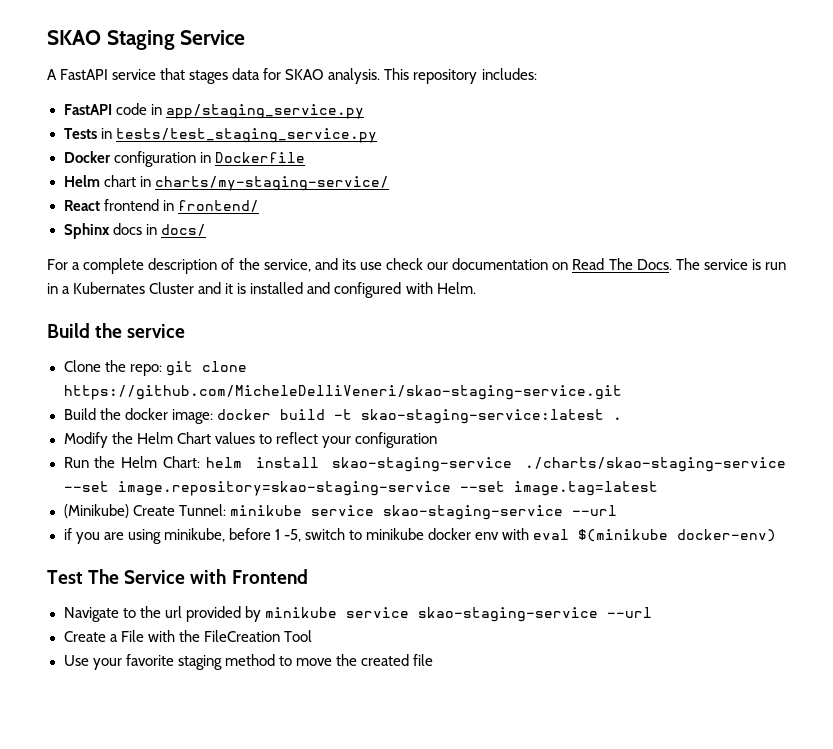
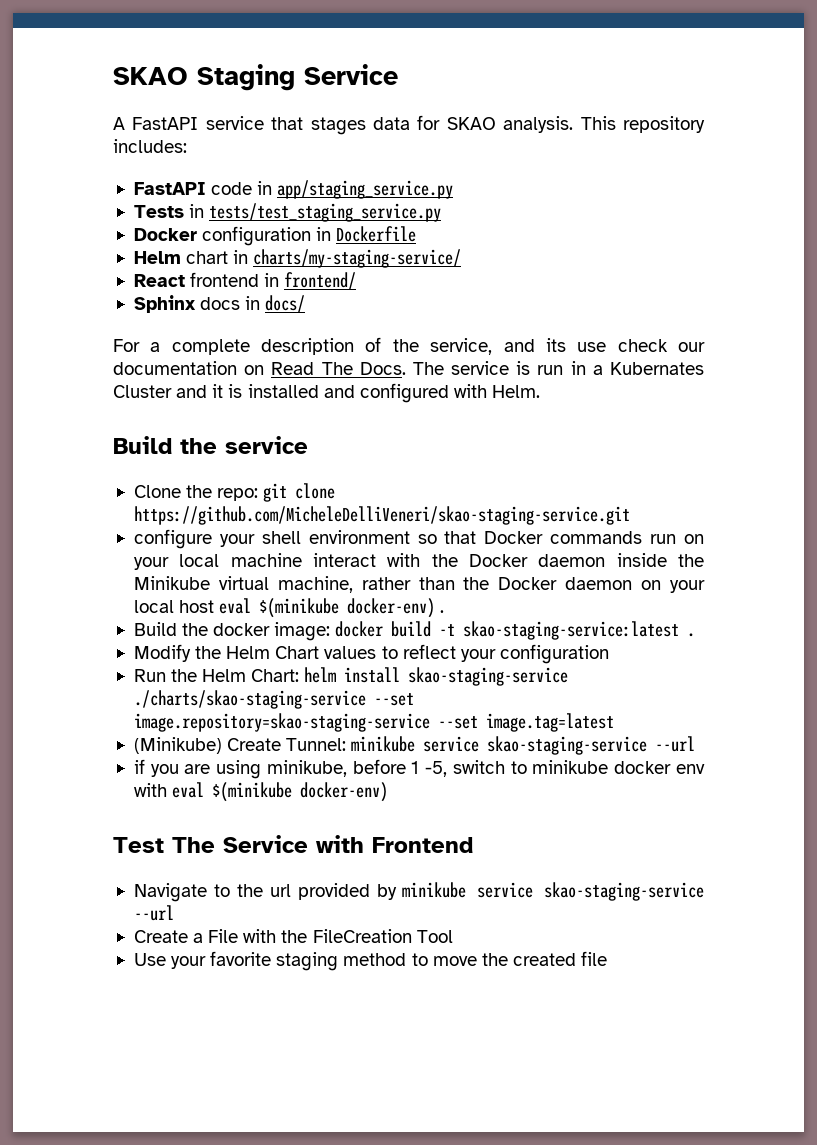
(622, 392) none -> [133,529,705,549] [133,553,704,570] [133,576,706,593] [133,598,445,618] // configure your shell environment so that Docker commands run on your local machine interact with the Docker daemon inside the Minikube virtual machine, rather than the Docker daemon on your local host eval $(minikube docker-env) .

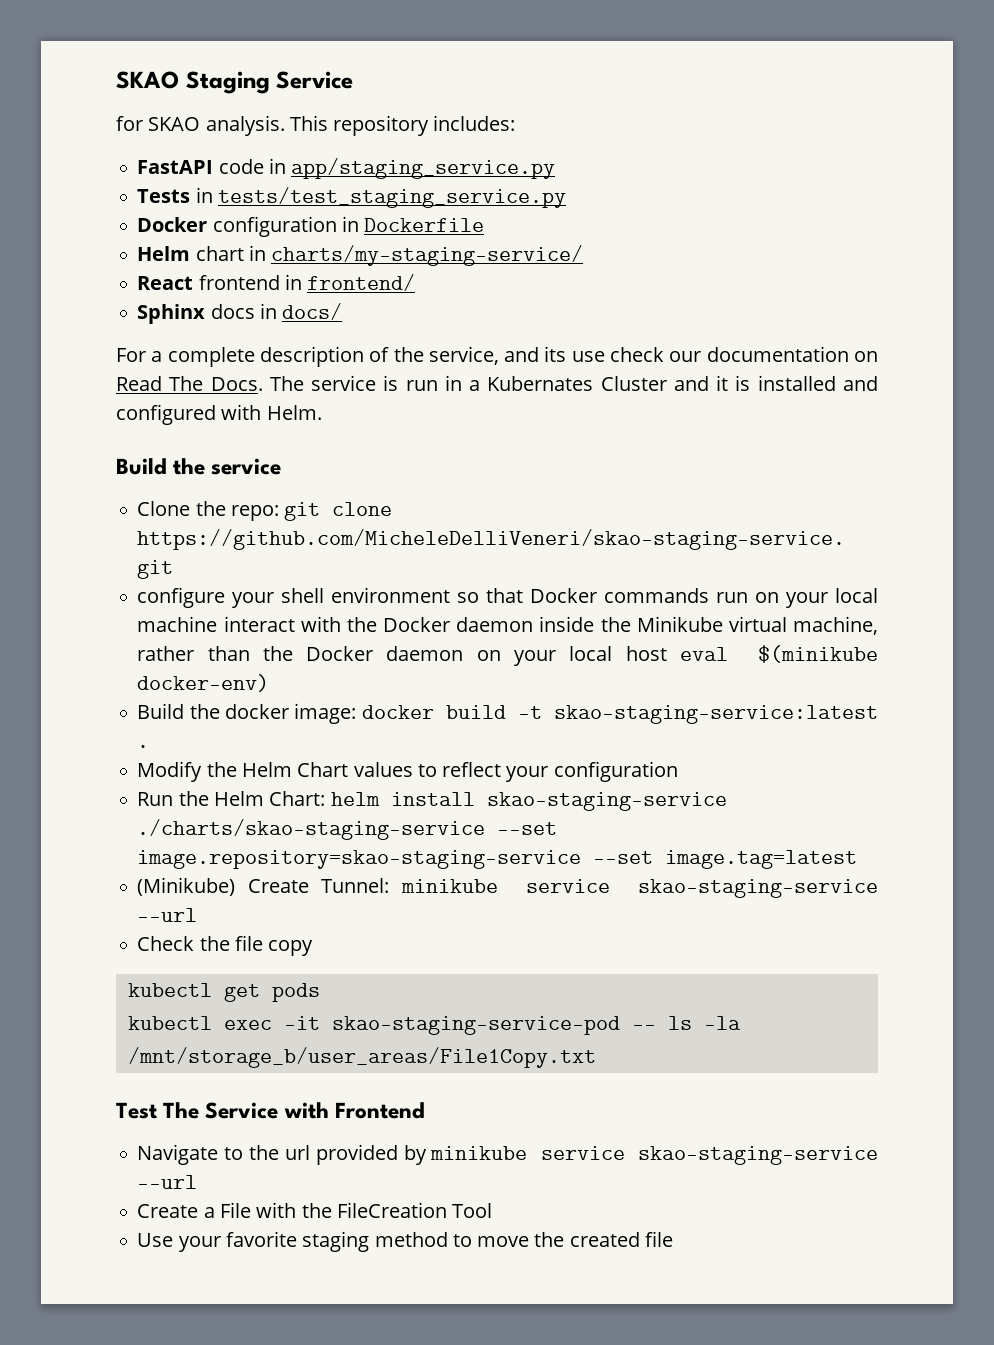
[113,116,410,135] A FastAPI service that stages data -> (354, 80) none
[440,610,445,613] . -> (270, 683) none
[133,759,705,779] [133,782,389,802] if you are using minikube, before 1 -5, switch to minikube docker env with eval $(minikube docker-env) -> [137,935,314,956] [127,983,320,1002] [127,1016,741,1035] [127,1047,596,1068] Check the file copy // kubectl get pods // kubectl exec -it skao-staging-service-pod -- ls -la /mnt/storage_b/user_areas/File1Copy.txt

